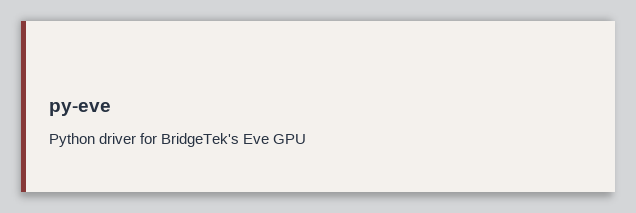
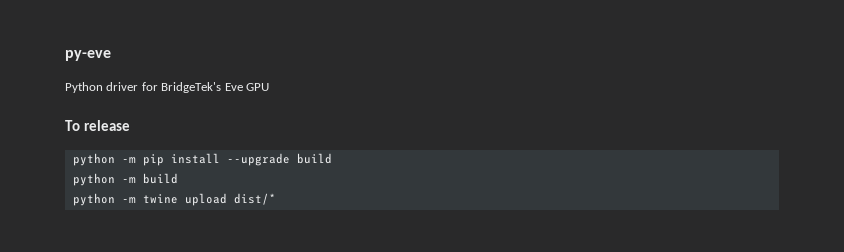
(307, 139) none -> [65,120,130,131] [72,153,332,166] [72,173,178,186] [72,193,276,206] // To release // python -m pip install --upgrade build // python -m build // python -m twine upload dist/*

